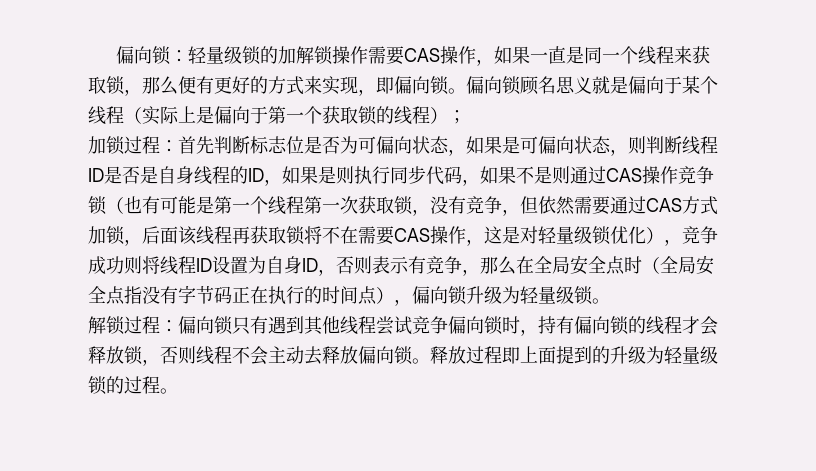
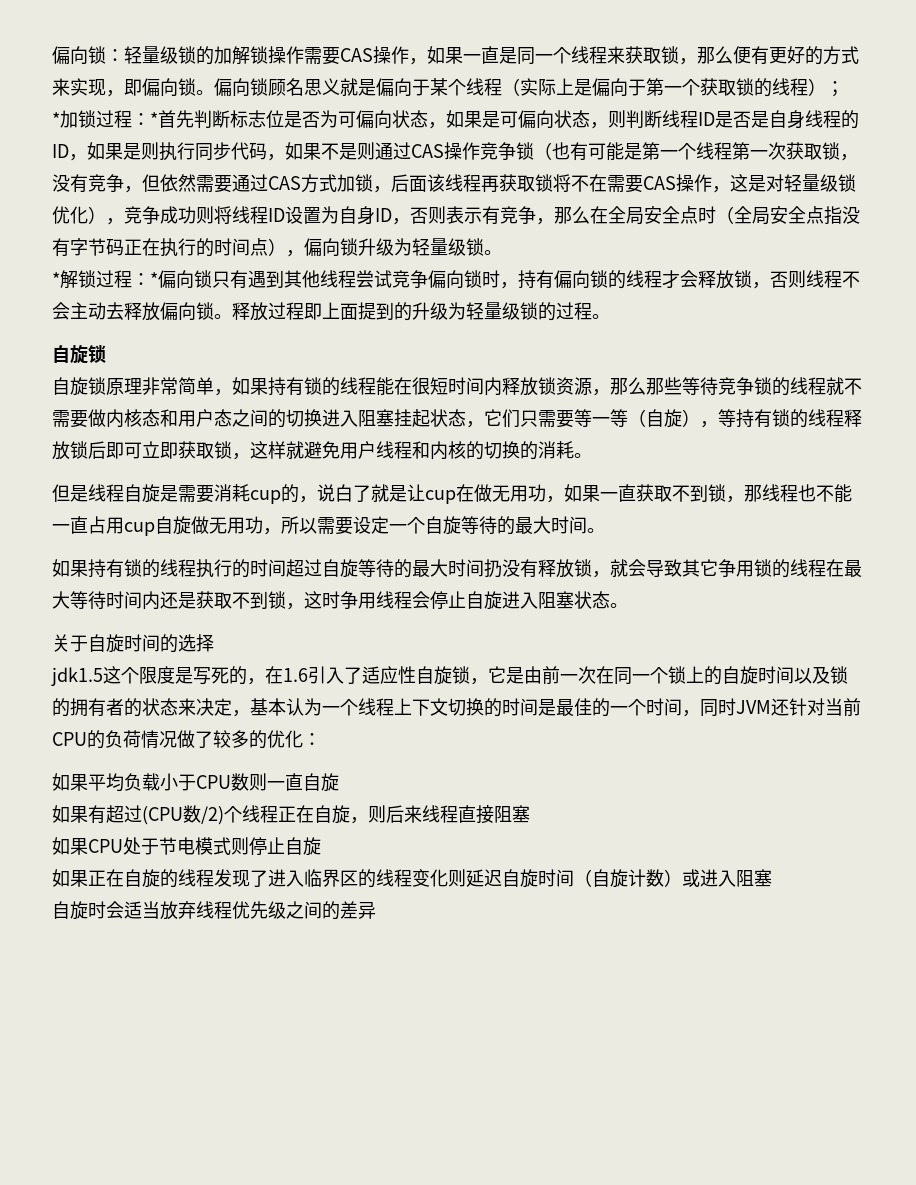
(466, 117) none -> [52,112,60,126] *
(178, 146) none -> [150,112,158,126] *
(610, 301) none -> [52,272,60,286] *
(178, 326) none -> [150,272,158,286] *
(178, 391) none -> [52,345,106,364] [52,377,862,396] [52,409,862,428] [52,441,592,460] [52,484,852,504] [52,516,605,536] [52,559,862,578] [52,591,628,610] [52,634,214,653] [51,666,848,686] [52,698,861,717] [52,730,321,749] [52,773,339,792] [52,805,530,825] [52,837,321,856] [52,869,772,888] [52,901,376,920] // 自旋锁 // 自旋锁原理非常简单，如果持有锁的线程能在很短时间内释放锁资源，那么那些等待竞争锁的线程就不需要做内核态和用户态之间的切换进入阻塞挂起状态，它们只需要等一等（自旋），等持有锁的线程释放锁后即可立即获取锁，这样就避免用户线程和内核的切换的消耗。 // 但是线程自旋是需要消耗cup的，说白了就是让cup在做无用功，如果一直获取不到锁，那线程也不能一直占用cup自旋做无用功，所以需要设定一个自旋等待的最大时间。 // 如果持有锁的线程执行的时间超过自旋等待的最大时间扔没有释放锁，就会导致其它争用锁的线程在最大等待时间内还是获取不到锁，这时争用线程会停止自旋进入阻塞状态。 // 关于自旋时间的选择 // jdk1.5这个限度是写死的，在1.6引入了适应性自旋锁，它是由前一次在同一个锁上的自旋时间以及锁的拥有者的状态来决定，基本认为一个线程上下文切换的时间是最佳的一个时间，同时JVM还针对当前CPU的负荷情况做了较多的优化： // 如果平均负载小于CPU数则一直自旋 // 如果有超过(CPU数/2)个线程正在自旋，则后来线程直接阻塞 // 如果CPU处于节电模式则停止自旋 // 如果正在自旋的线程发现了进入临界区的线程变化则延迟自旋时间（自旋计数）或进入阻塞 // 自旋时会适当放弃线程优先级之间的差异

